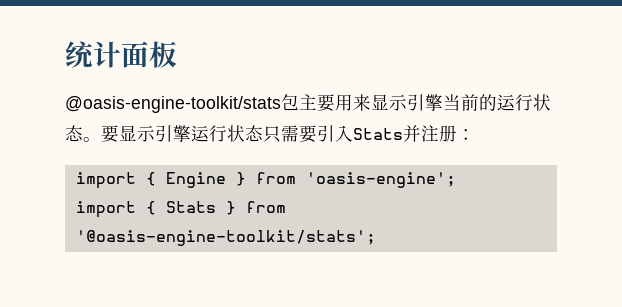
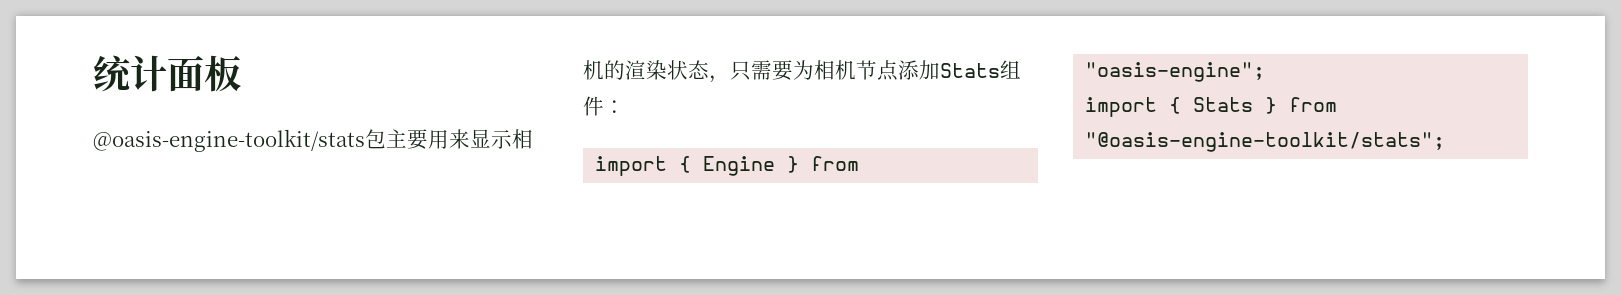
[407,94,551,111] [65,125,457,143] 引擎当前的运行状态。要显示引擎运行状态只需要引入Stats并注册 -> [512,129,533,149] [583,60,1021,83] [583,96,604,116] 相机的渲染状态，只需要为相机节点添加Stats组件
[305,172,456,188] 'oasis-engine'; -> [1085,62,1266,82] "oasis-engine";
[75,230,376,246] '@oasis-engine-toolkit/stats'; -> [1085,132,1446,152] "@oasis-engine-toolkit/stats";

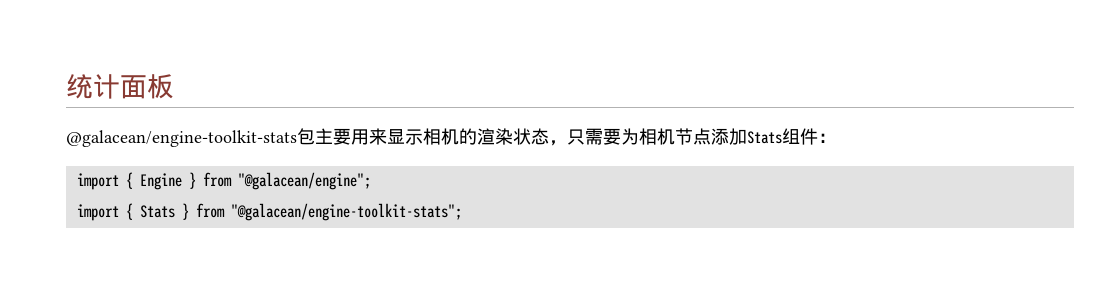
[93,129,365,152] @oasis-engine-toolkit/stats -> [66,130,297,147] @galacean/engine-toolkit-stats
[1085,62,1266,82] "oasis-engine"; -> [237,172,371,190] "@galacean/engine";
[1085,132,1446,152] "@oasis-engine-toolkit/stats"; -> [230,203,462,221] "@galacean/engine-toolkit-stats";

